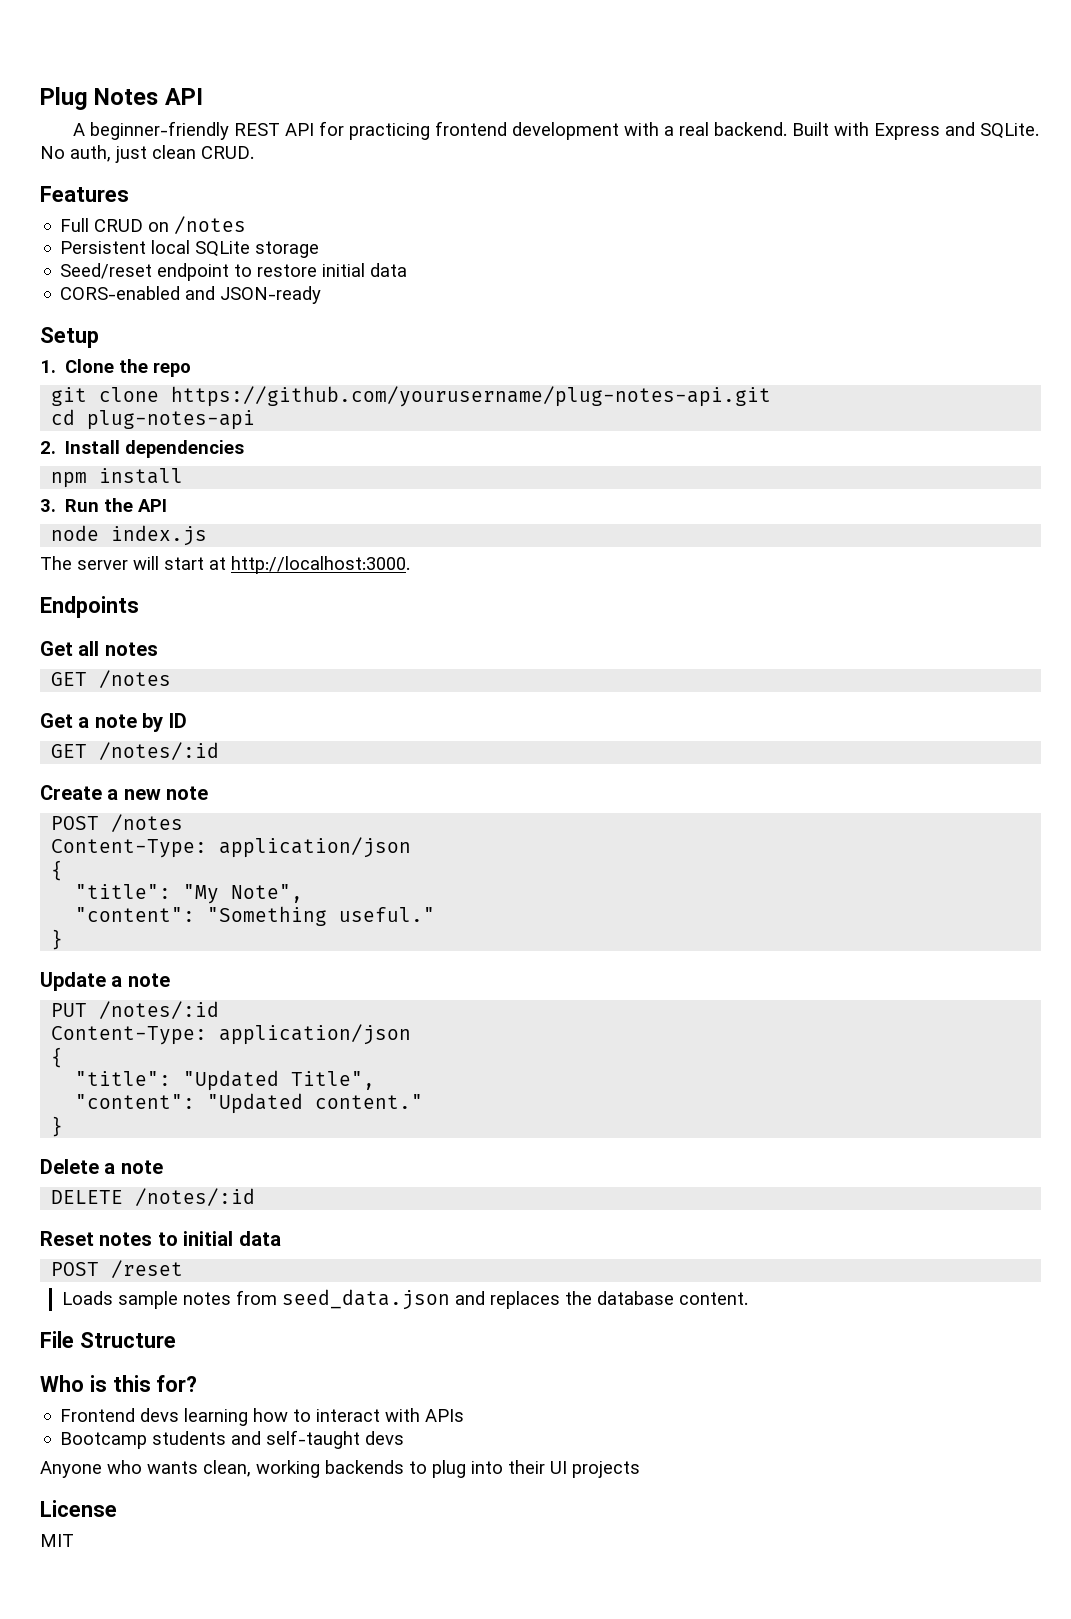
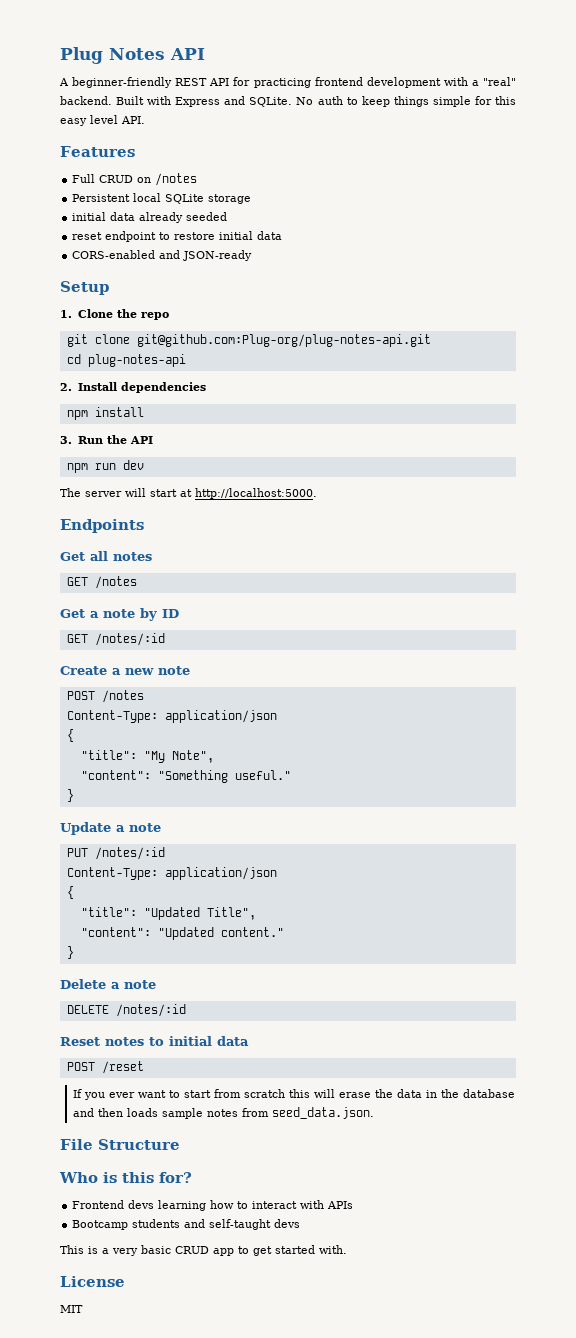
[679,122,710,136] real -> [483,77,516,86] "real"
[70,145,254,163] auth, just clean CRUD. -> [317,96,516,107] [60,115,145,126] auth to keep things simple for this easy level API.
[60,263,153,279] Seed/reset -> [72,212,228,223] [72,232,103,240] initial data already seeded // reset
[171,386,772,407] https://github.com/yourusername/plug-notes-api.git -> [136,334,431,347] git@github.com:Plug-org/plug-notes-api.git
[51,525,208,546] node index.js -> [66,460,144,473] npm run dev
[231,556,410,574] http://localhost:3000. -> [195,488,317,499] http://localhost:5000.
[62,1289,749,1310] Loads sample notes from seed_data.json and replaces the database content. -> [72,1089,515,1100] [72,1107,374,1119] If you ever want to start from scratch this will erase the data in the database and then loads sample notes from seed_data.json.
[40,1460,640,1478] Anyone who wants clean, working backends to plug into their UI projects -> [60,1245,347,1256] This is a very basic CRUD app to get started with.

